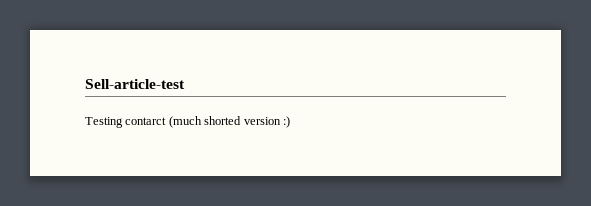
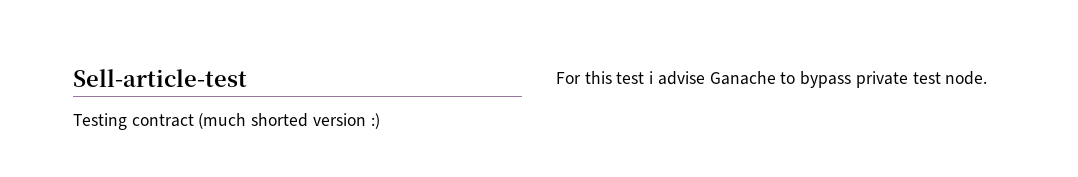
[125,117,167,125] contarct -> [131,114,194,127] contract
(290, 122) none -> [556,71,988,88] // For this test i advise Ganache to bypass private test node.

